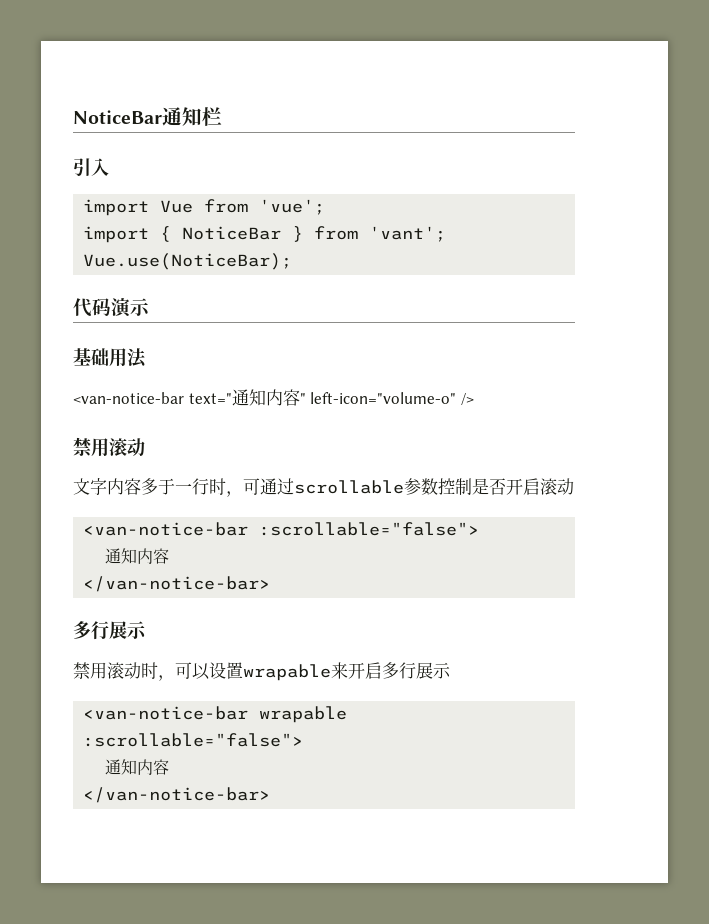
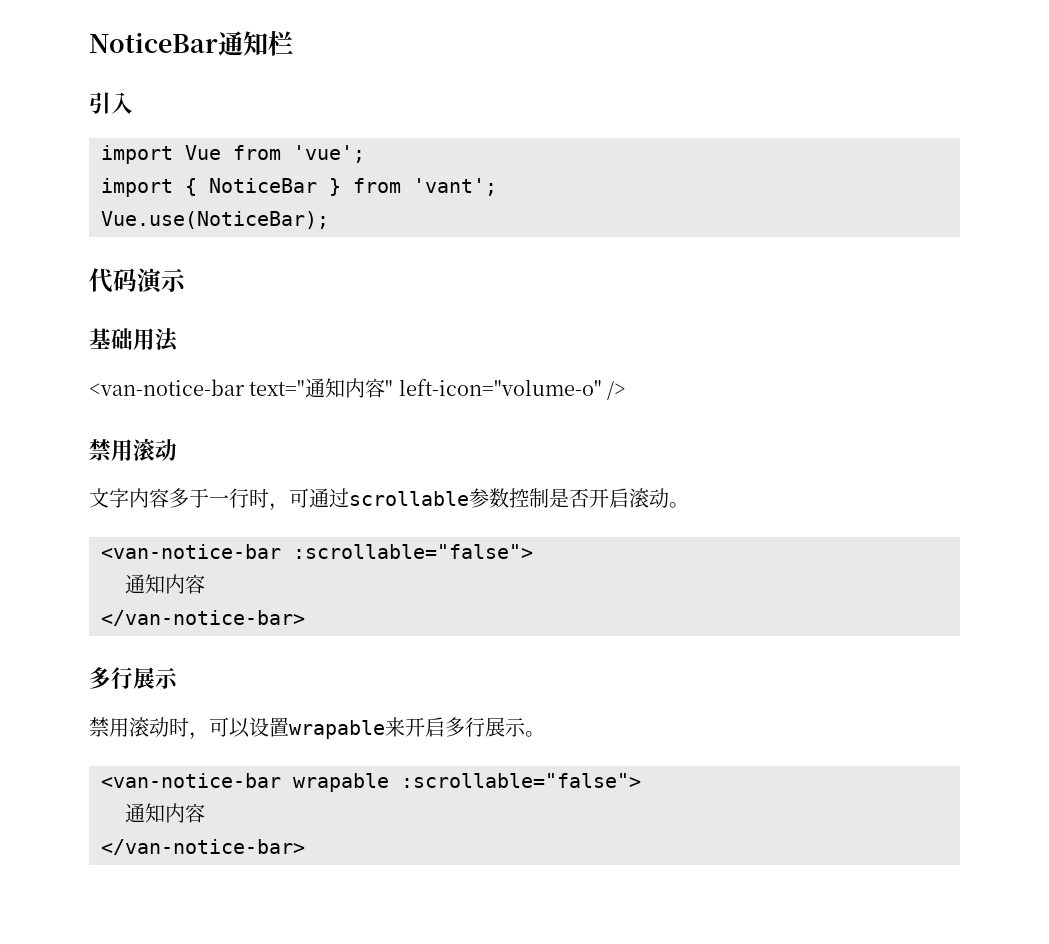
(574, 486) none -> [669,502,689,508] 。
(451, 670) none -> [525,731,545,737] 。

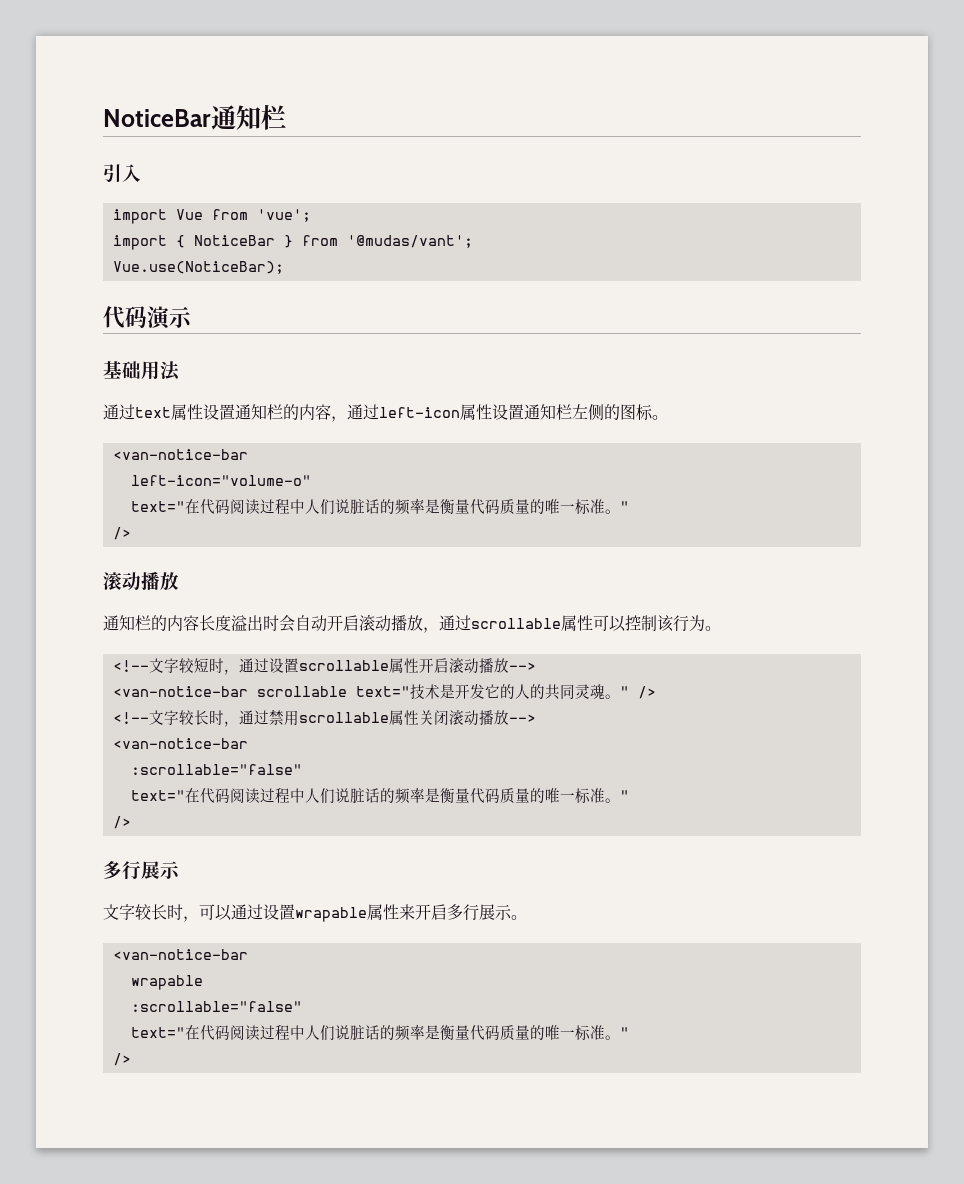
[413,178,497,196] 'vant'; -> [346,235,473,248] '@mudas/vant';
[89,378,627,400] [89,438,177,462] [89,488,689,511] [101,544,533,559] [125,574,205,594] [101,610,305,626] <van-notice-bar text="通知内容" left-icon="volume-o" /> // 禁用滚动 // 文字内容多于一行时，可通过scrollable参数控制是否开启滚动。 // <van-notice-bar :scrollable="false"> // 通知内容 // </van-notice-bar> -> [103,404,668,422] [112,449,248,460] [130,475,311,486] [130,498,629,515] [112,527,131,540] [103,572,179,591] [103,614,721,633] [112,657,536,675] [112,684,656,700] [112,709,536,727] [112,738,248,749] [130,764,302,775] [130,787,629,804] [112,816,131,829] 通过text属性设置通知栏的内容，通过left-icon属性设置通知栏左侧的图标。 // <van-notice-bar // left-icon="volume-o" // text="在代码阅读过程中人们说脏话的频率是衡量代码质量的唯一标准。" // /> // 滚动播放 // 通知栏的内容长度溢出时会自动开启滚动播放，通过scrollable属性可以控制该行为。 // <!--文字较短时，通过设置scrollable属性开启滚动播放--> // <van-notice-bar scrollable text="技术是开发它的人的共同灵魂。" /> // <!--文字较长时，通过禁用scrollable属性关闭滚动播放--> // <van-notice-bar // :scrollable="false" // text="在代码阅读过程中人们说脏话的频率是衡量代码质量的唯一标准。" // />
[89,717,169,737] 禁用滚动 -> [103,904,167,920] 文字较长
(250, 728) none -> [231,904,263,920] 通过
(385, 729) none -> [367,904,399,920] 属性
[293,773,641,792] [125,803,205,823] [101,839,305,855] wrapable :scrollable="false"> // 通知内容 // </van-notice-bar> -> [130,975,203,990] [130,1001,302,1012] [130,1024,629,1041] [112,1053,131,1066] // wrapable // :scrollable="false" // text="在代码阅读过程中人们说脏话的频率是衡量代码质量的唯一标准。" // />

